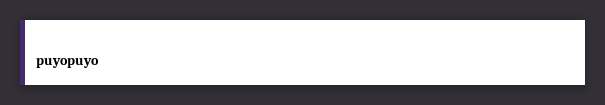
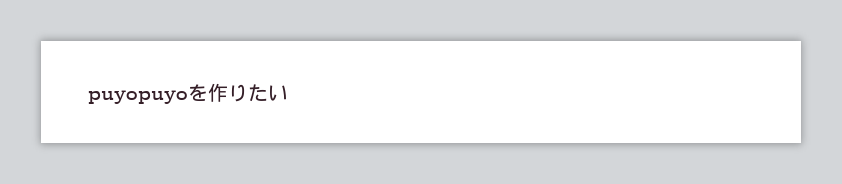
(99, 62) none -> [188,83,288,102] を作りたい

